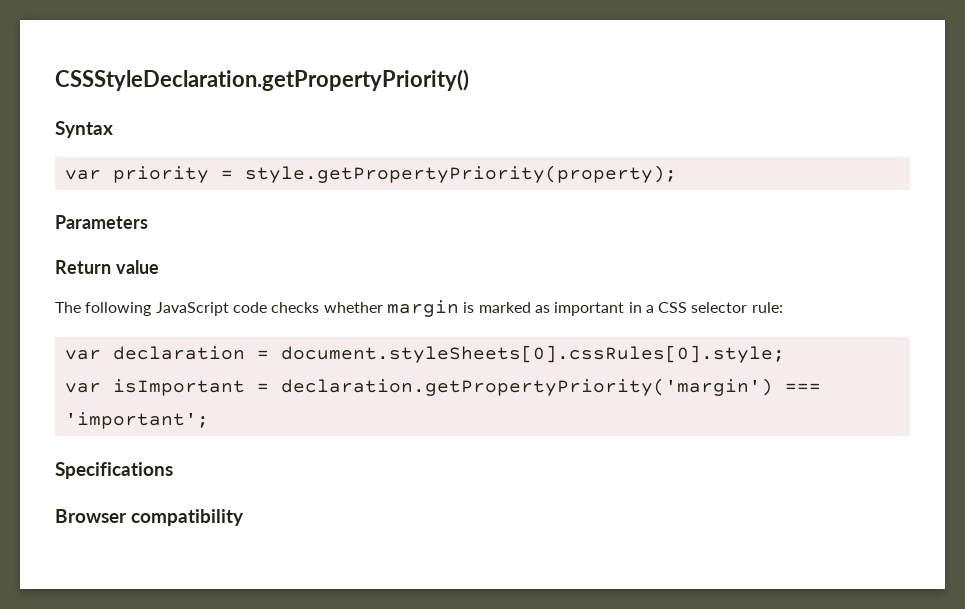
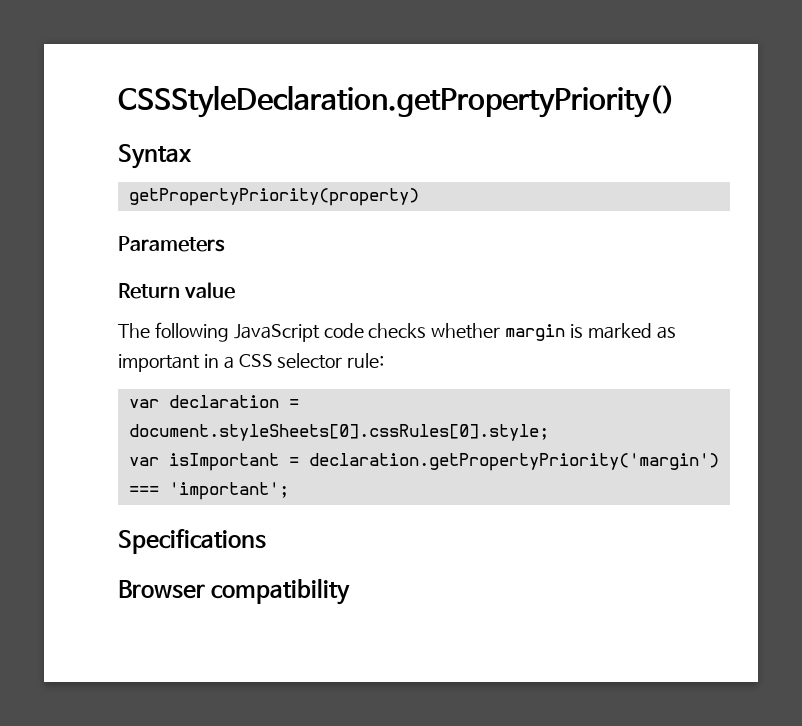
[64,165,677,183] var priority = style.getPropertyPriority(property); -> [128,188,419,206] getPropertyPriority(property)

